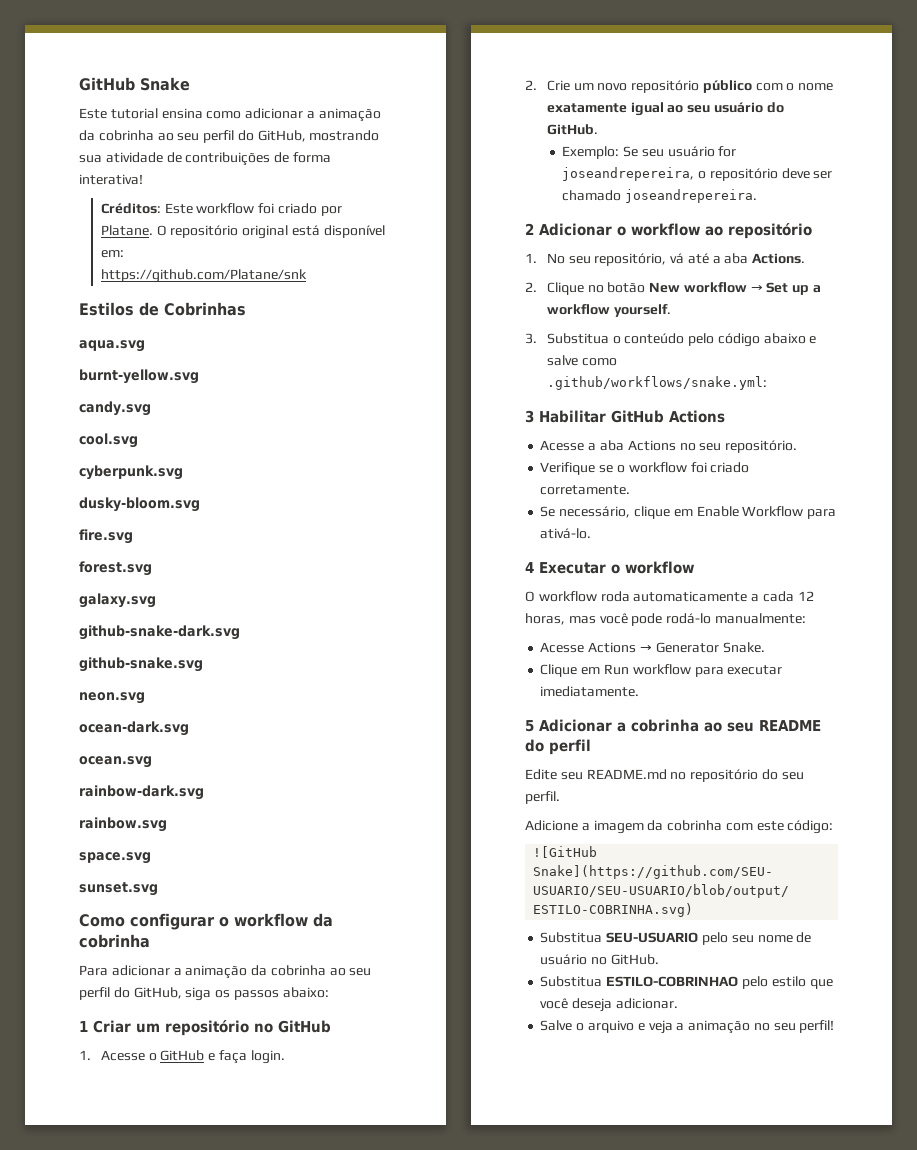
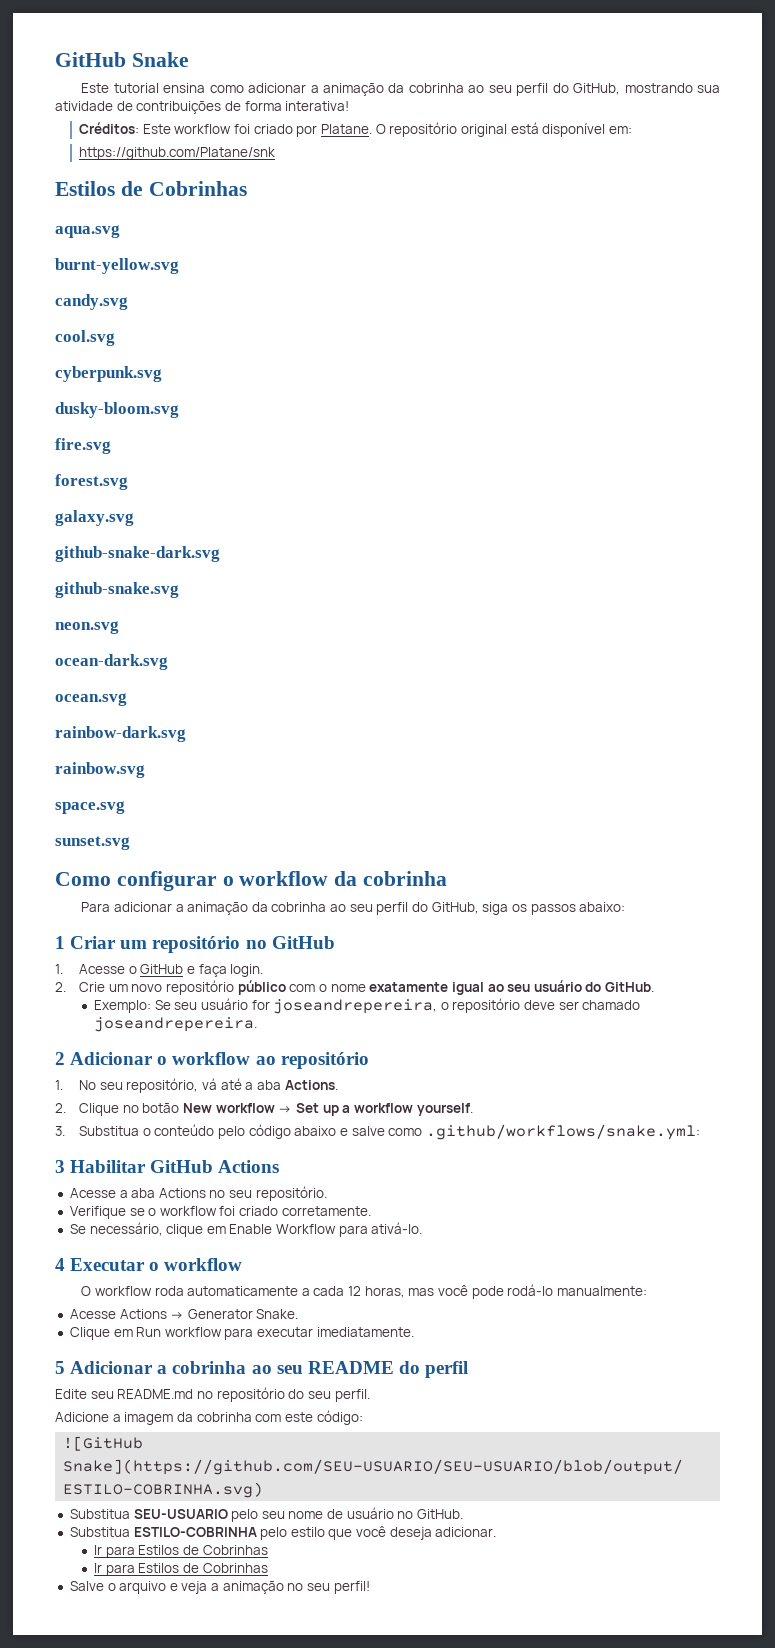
[606,976,739,987] ESTILO-COBRINHAO -> [133,1527,257,1537] ESTILO-COBRINHA
(678, 1003) none -> [93,1545,268,1558] [93,1563,268,1576] // Ir para Estilos de Cobrinhas // Ir para Estilos de Cobrinhas

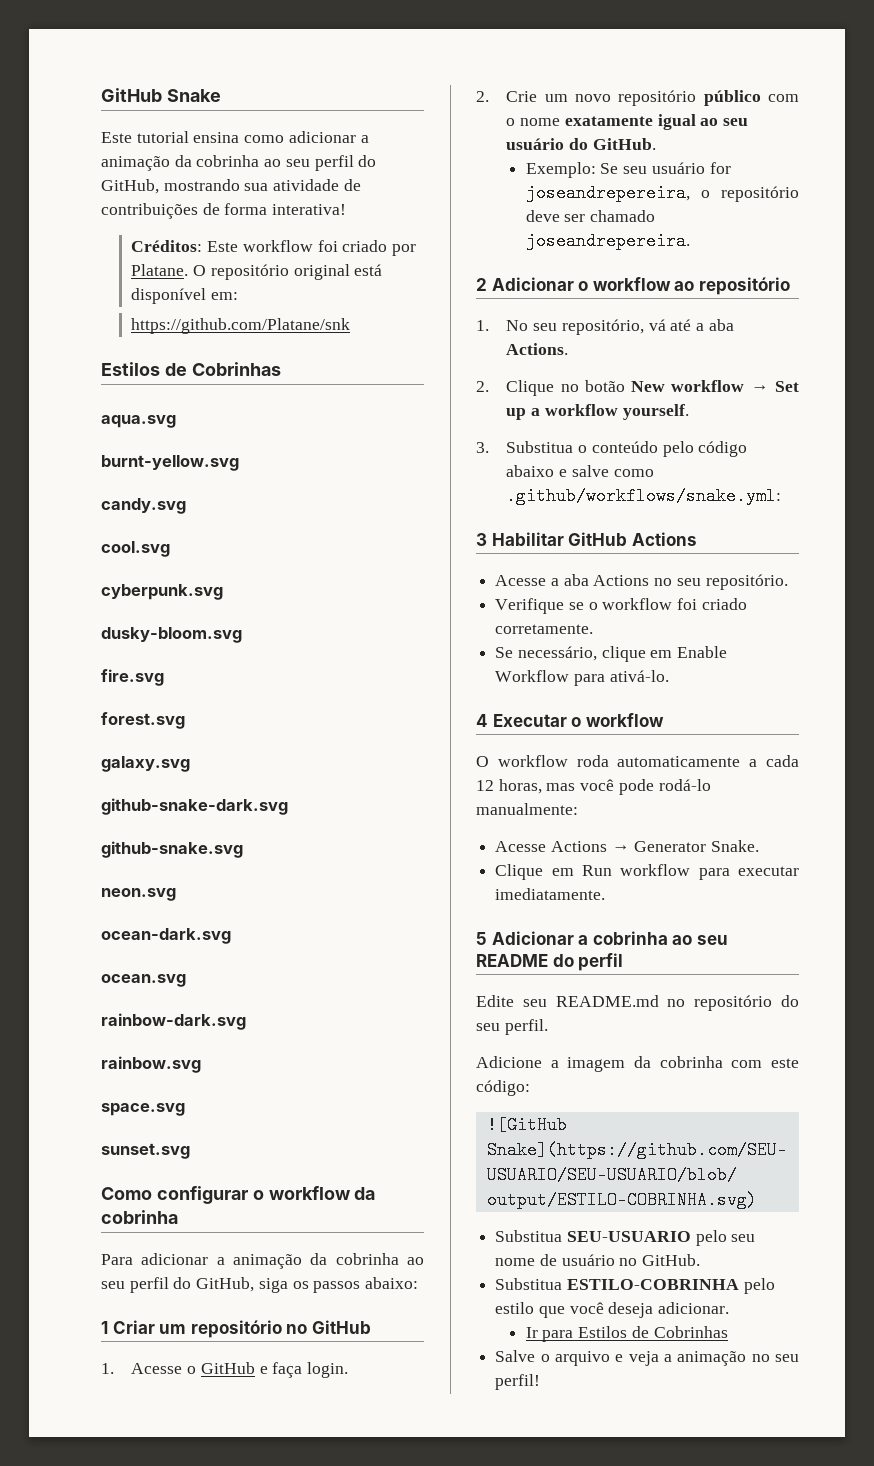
[93,1563,268,1576] // Ir para Estilos de Cobrinhas -> (728, 1332) none

